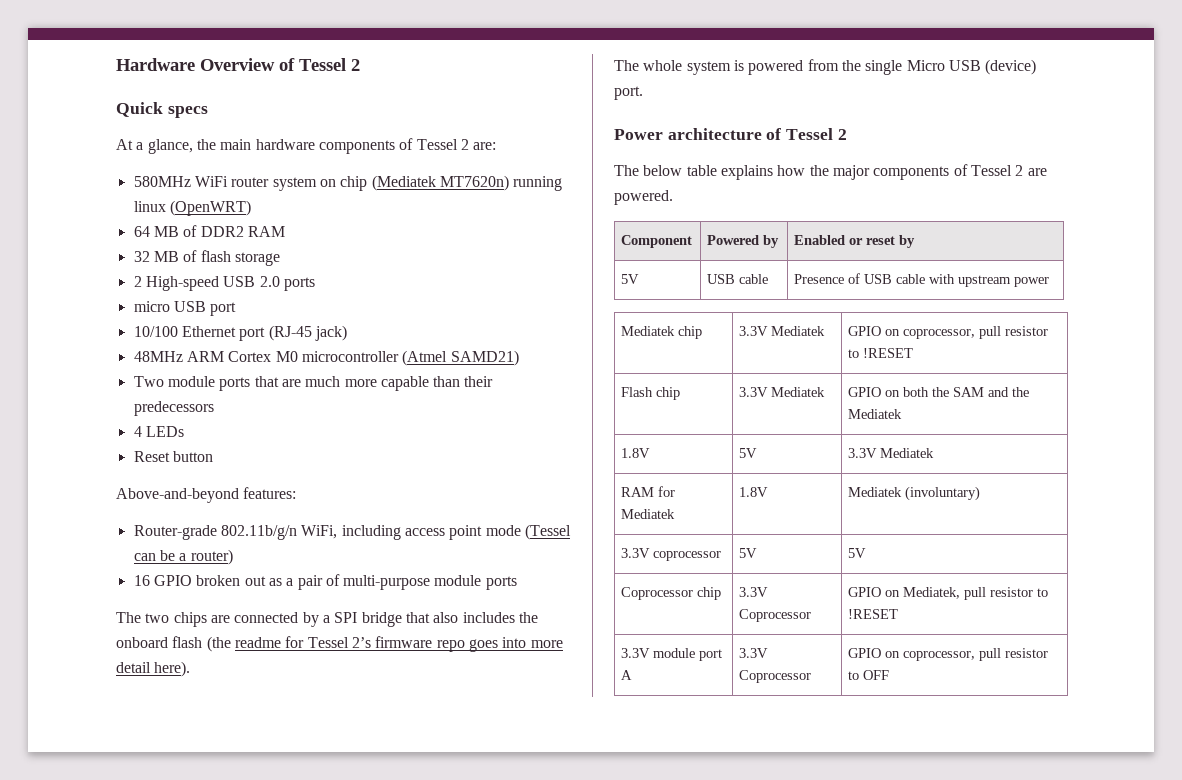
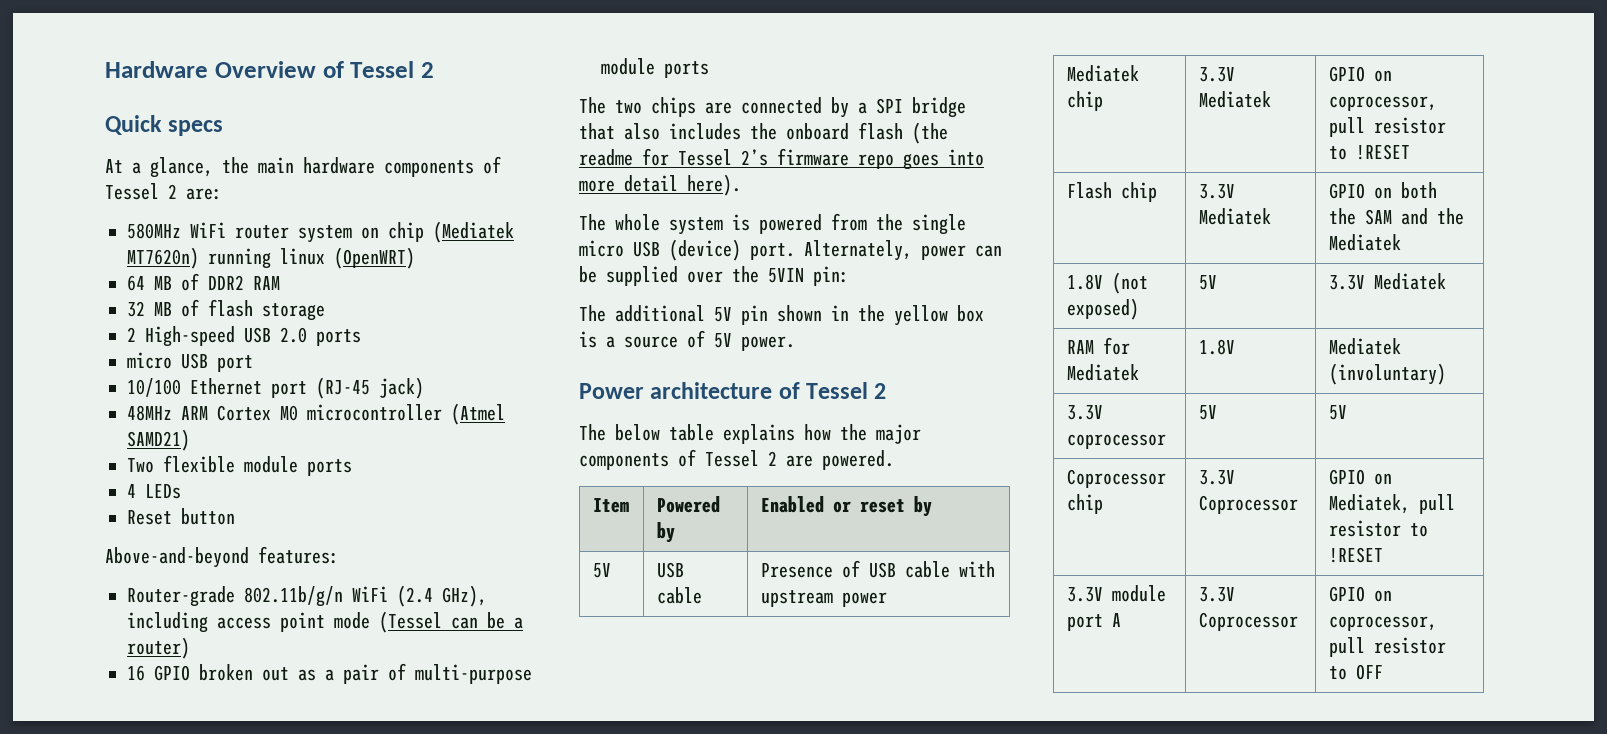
[167,376,494,391] [133,401,214,416] module ports that are much more capable than their predecessors -> [163,455,352,476] flexible module ports
[301,525,338,539] WiFi, -> [352,585,487,607] WiFi (2.4 GHz),
[906,60,945,71] Micro -> [579,240,624,257] micro
(643, 93) none -> [804,240,1002,261] [579,266,849,286] [579,305,984,326] [579,330,795,351] Alternately, power can be supplied over the 5VIN pin: // The additional 5V pin shown in the yellow box is a source of 5V power.
[621,235,693,248] Component -> [592,498,629,513] Item
(651, 453) none -> [1111,272,1148,294] [1066,298,1139,320] (not exposed)

